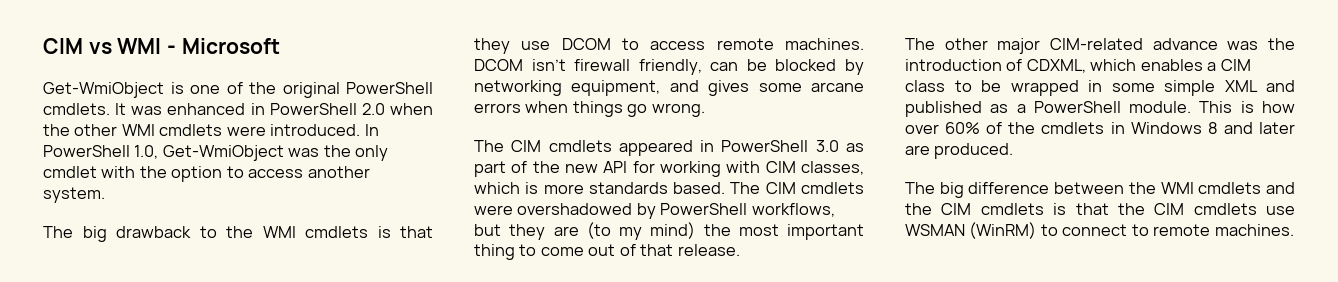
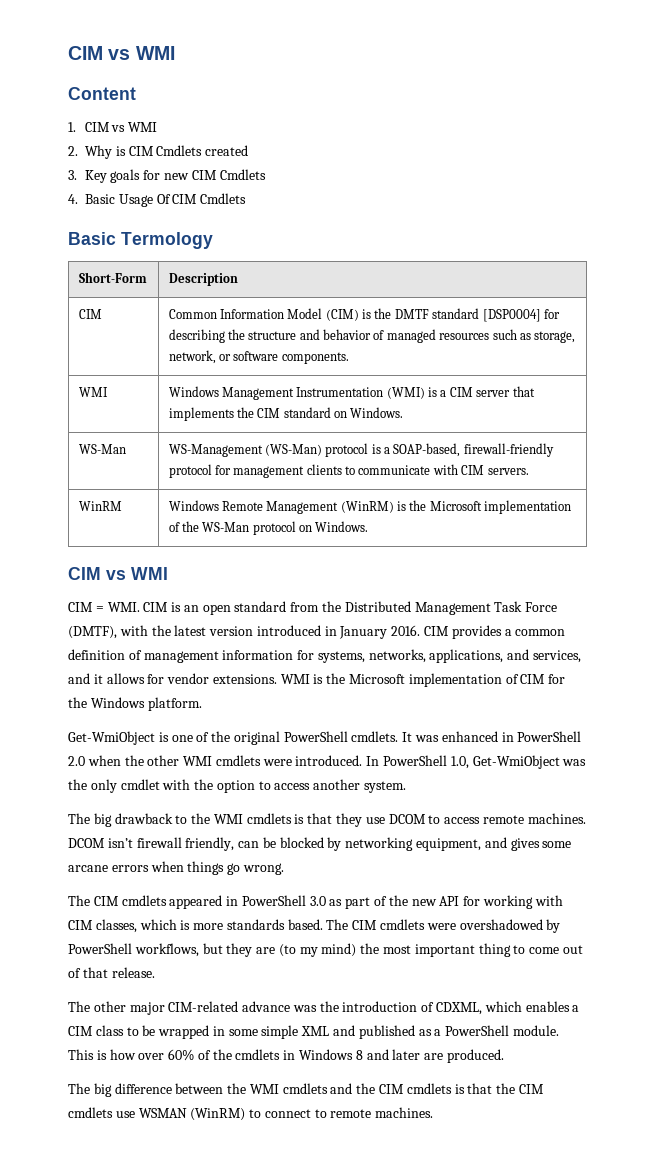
[43,38,280,54] CIM vs WMI - Microsoft -> [68,46,175,60] [68,87,136,100] [68,122,158,132] [68,145,249,159] [68,169,266,183] [68,193,247,207] [68,232,213,249] [78,272,147,283] [168,273,238,286] [78,309,102,319] [168,308,560,322] [168,329,576,343] [168,350,349,364] [78,387,108,397] [168,386,535,400] [168,407,404,421] [78,444,126,454] [168,443,554,457] [168,464,529,478] [78,501,122,511] [168,500,572,514] [168,521,369,535] [68,567,168,580] [68,601,558,615] [68,625,566,639] [68,649,582,663] [68,673,566,687] [68,697,202,711] CIM vs WMI // Content // 1. CIM vs WMI // 2. Why is CIM Cmdlets created // 3. Key goals for new CIM Cmdlets // 4. Basic Usage Of CIM Cmdlets // Basic Termology // Short-Form | Description // CIM | Common Information Model (CIM) is the DMTF standard [DSP0004] for describing the structure and behavior of managed resources such as storage, network, or software components. // WMI | Windows Management Instrumentation (WMI) is a CIM server that implements the CIM standard on Windows. // WS-Man | WS-Management (WS-Man) protocol is a SOAP-based, firewall-friendly protocol for management clients to communicate with CIM servers. // WinRM | Windows Remote Management (WinRM) is the Microsoft implementation of the WS-Man protocol on Windows. // CIM vs WMI // CIM = WMI. CIM is an open standard from the Distributed Management Task Force (DMTF), with the latest version introduced in January 2016. CIM provides a common definition of management information for systems, networks, applications, and services, and it allows for vendor extensions. WMI is the Microsoft implementation of CIM for the Windows platform.

